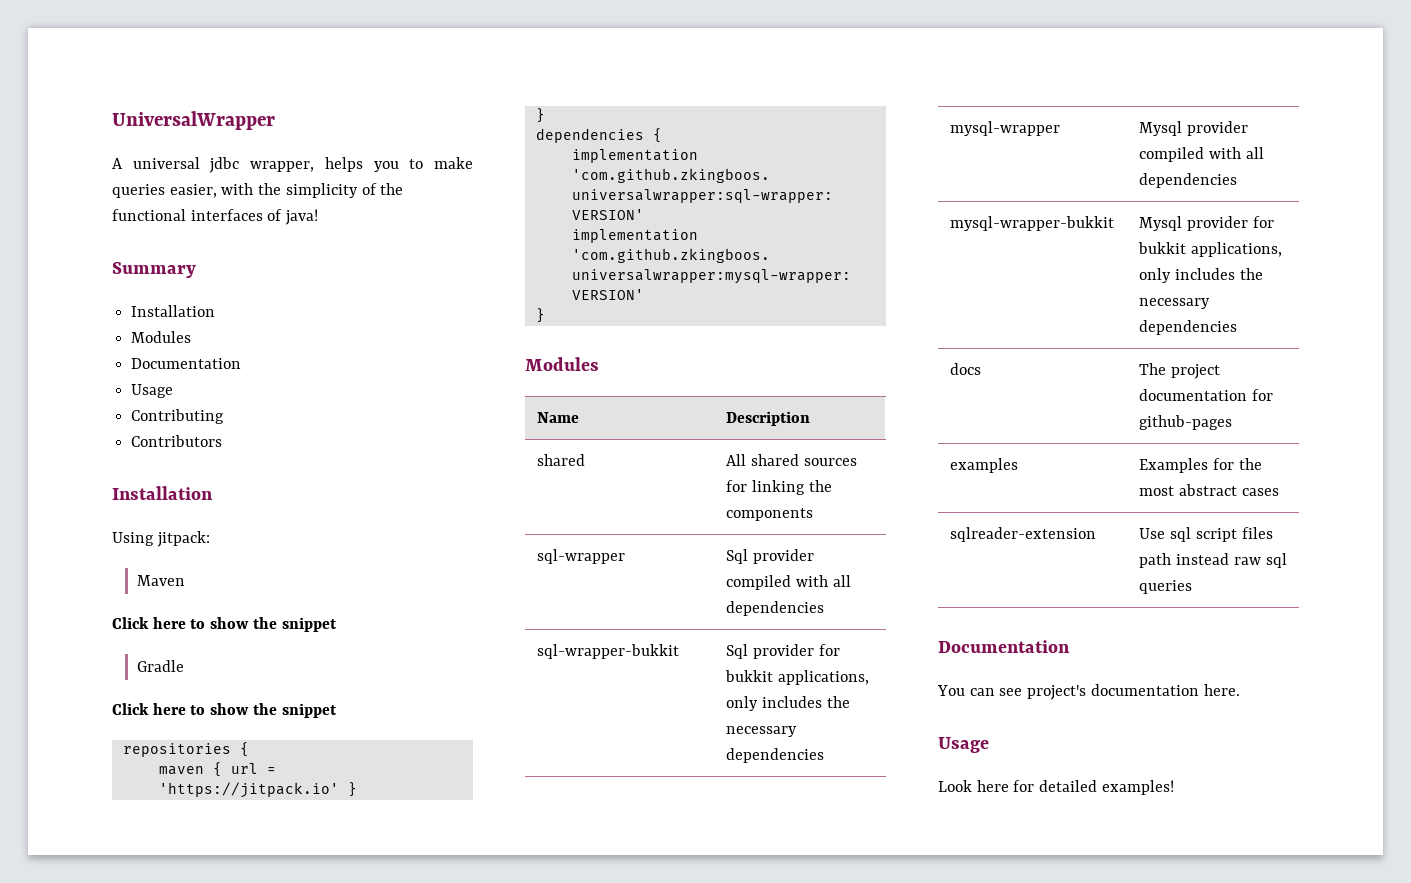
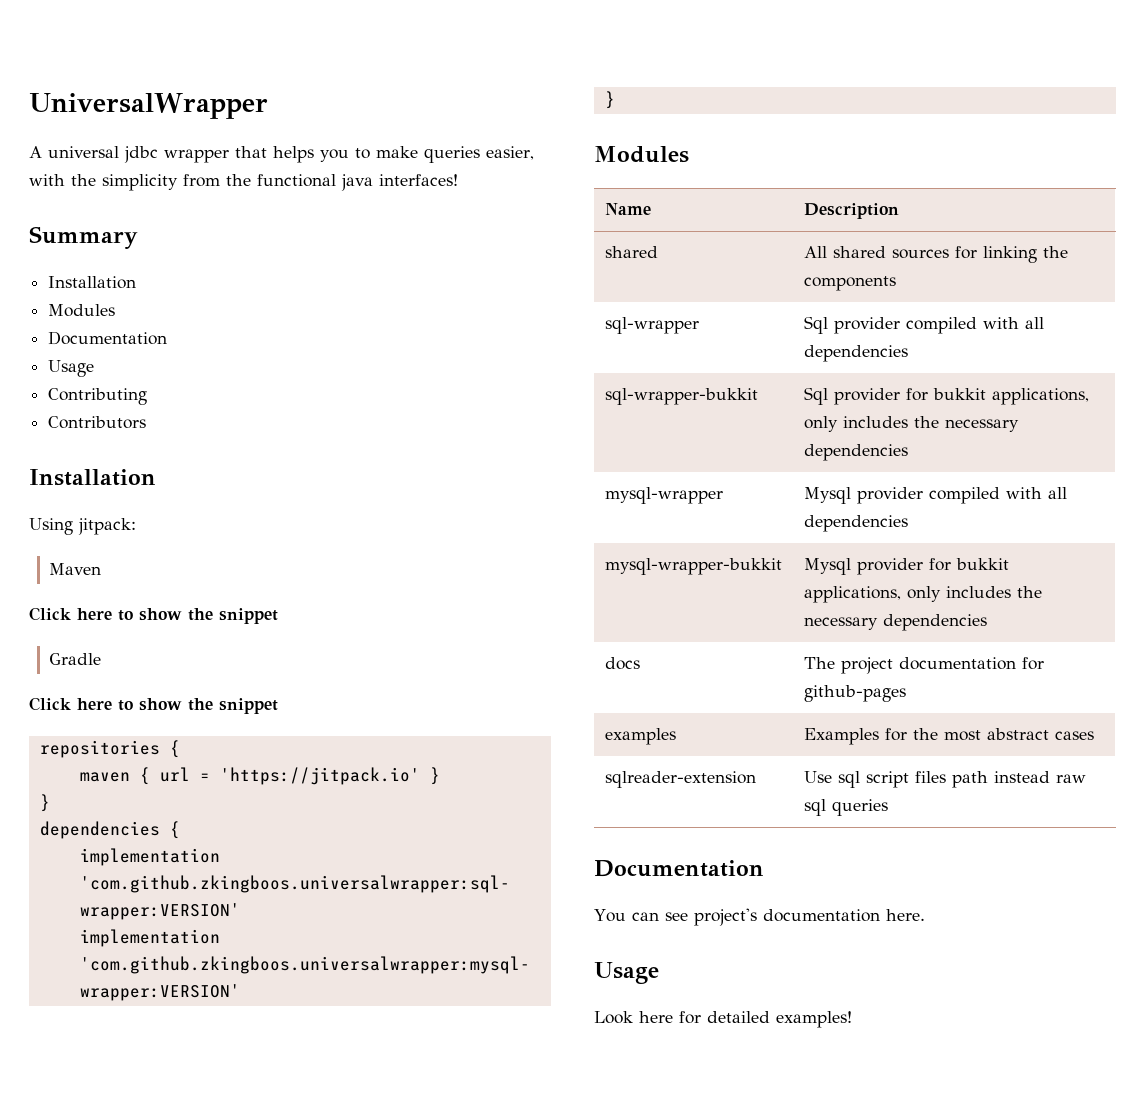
[250,161,315,172] wrapper, -> [164,146,267,163] wrapper that
[361,183,377,195] of -> [183,174,220,187] from
[190,209,319,225] interfaces of java! -> [341,174,458,191] java interfaces!

